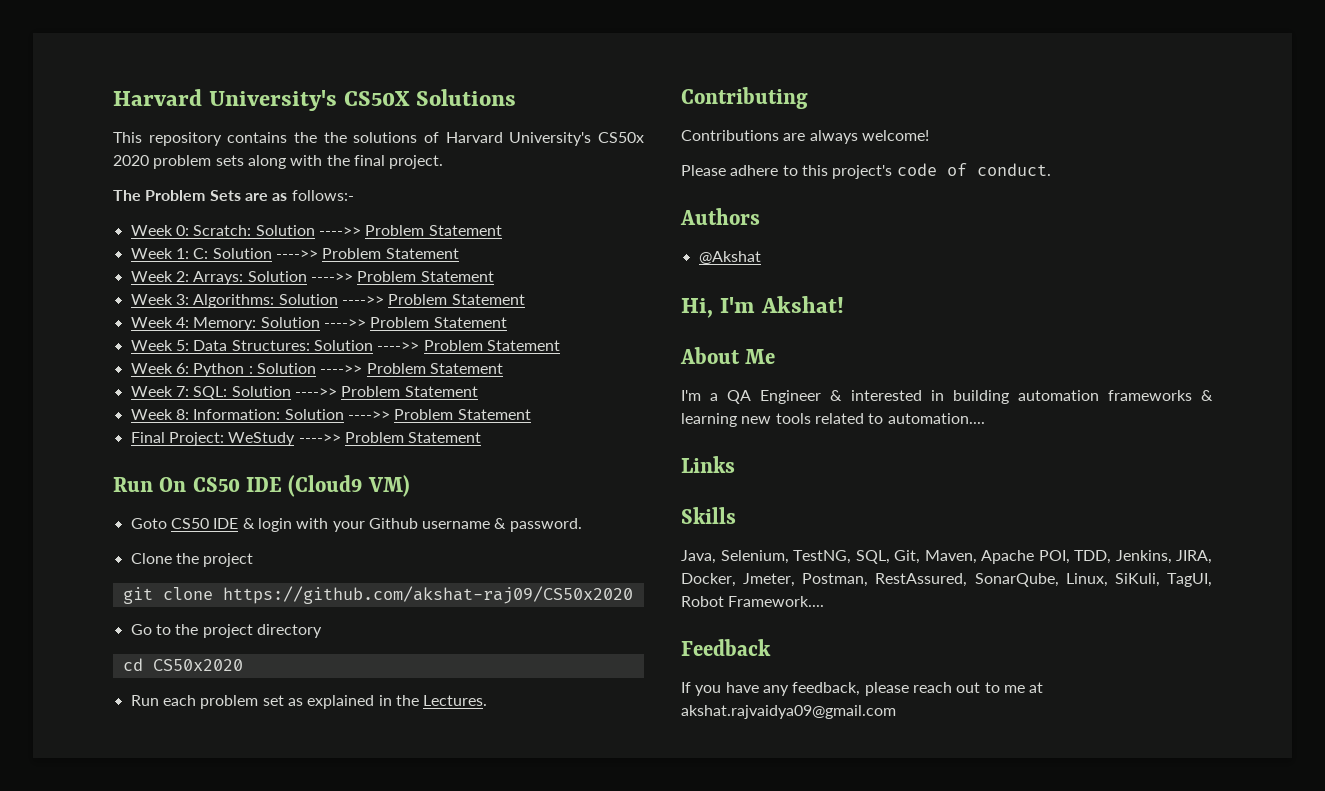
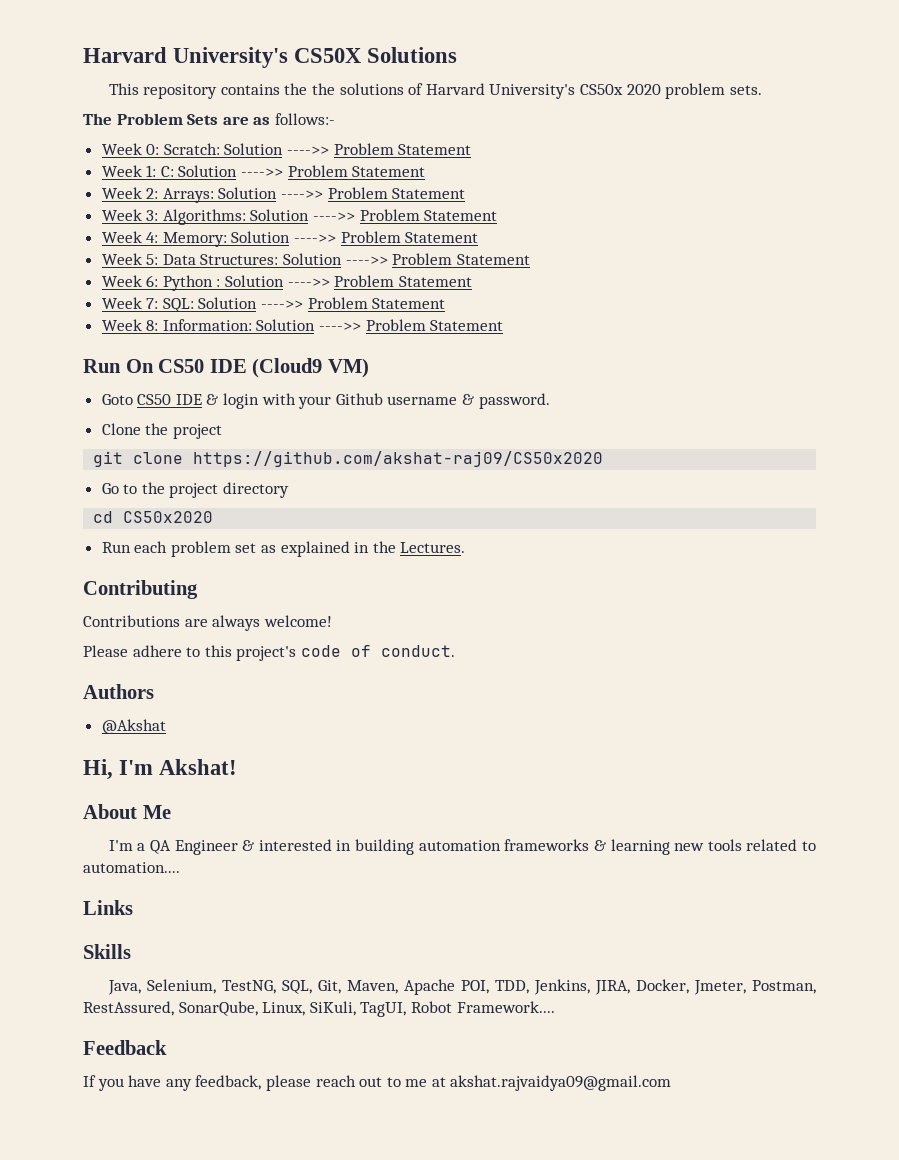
[215,155,444,169] sets along with the final project. -> [729,85,762,95] sets.
[130,432,482,446] // Final Project: WeStudy ---->> Problem Statement -> (504, 325) none

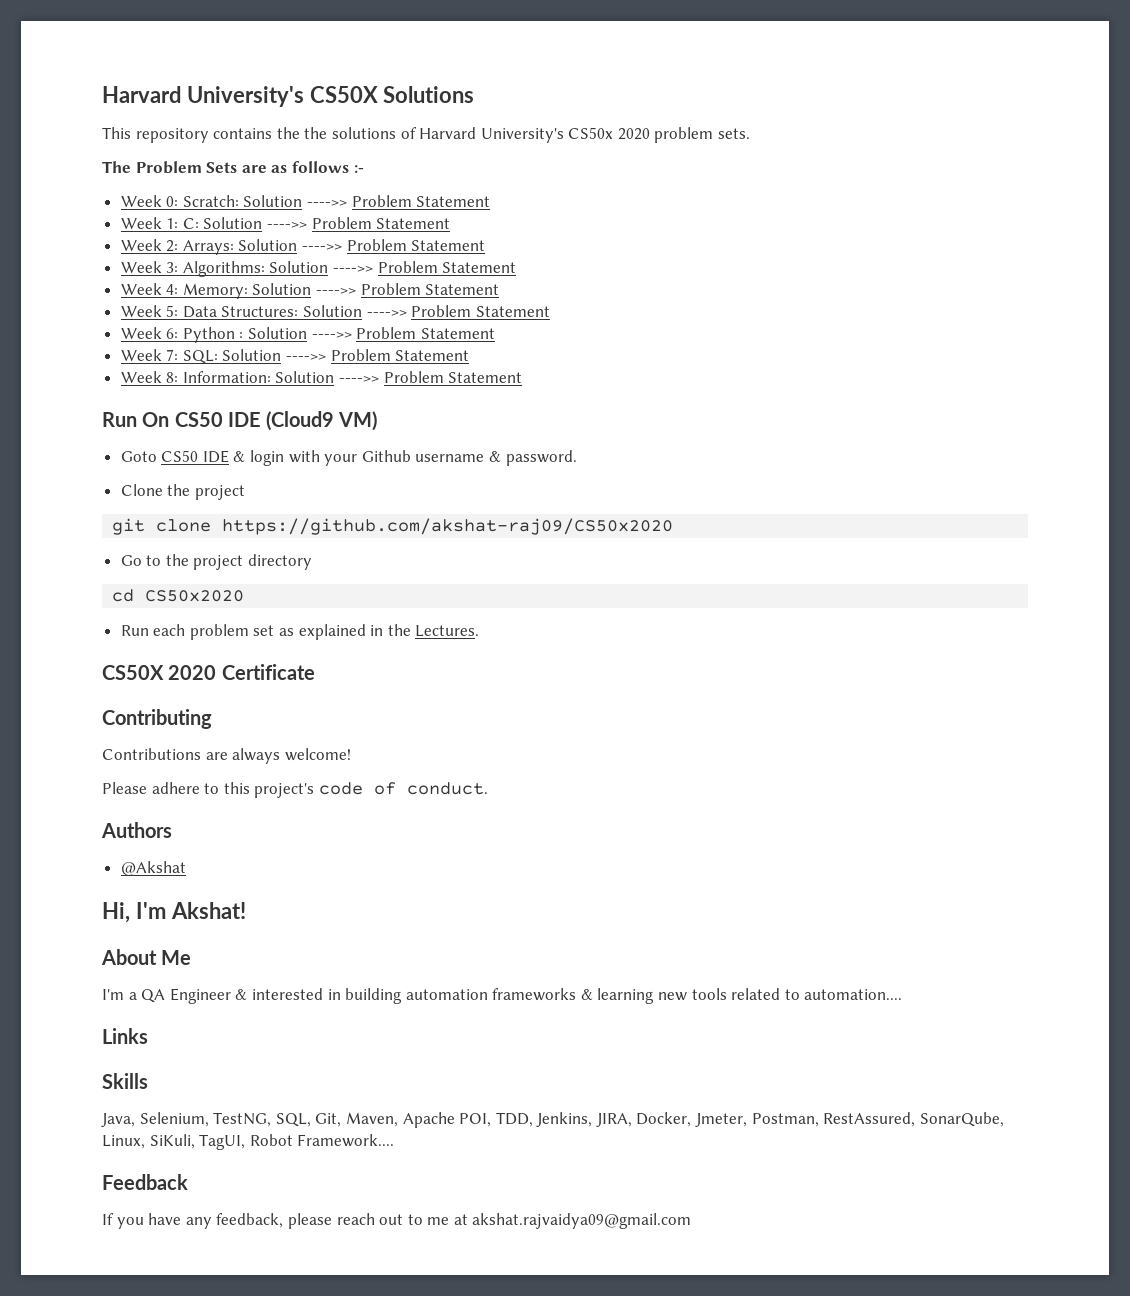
[274,113,335,125] follows:- -> [291,161,364,173] follows :-
(466, 547) none -> [102,664,315,680] // CS50X 2020 Certificate

